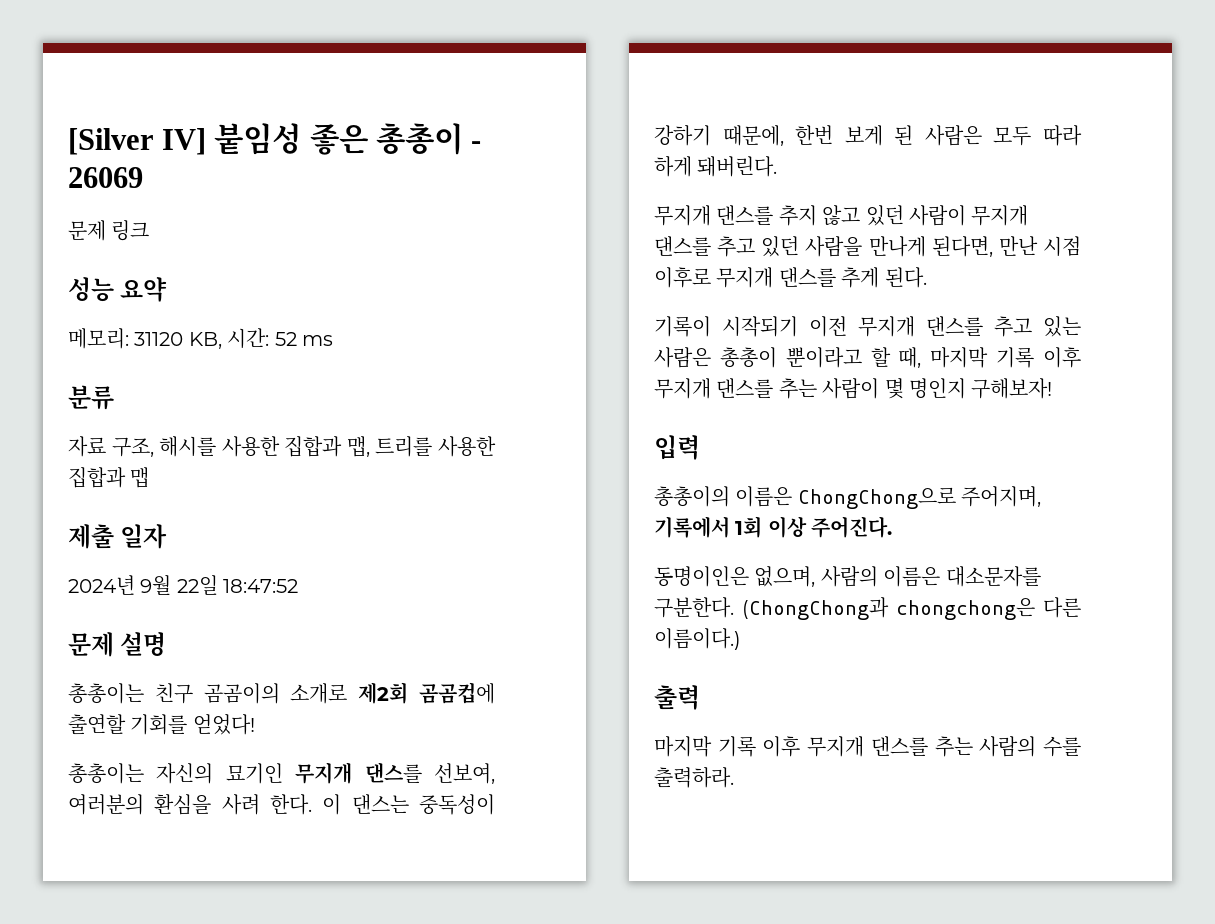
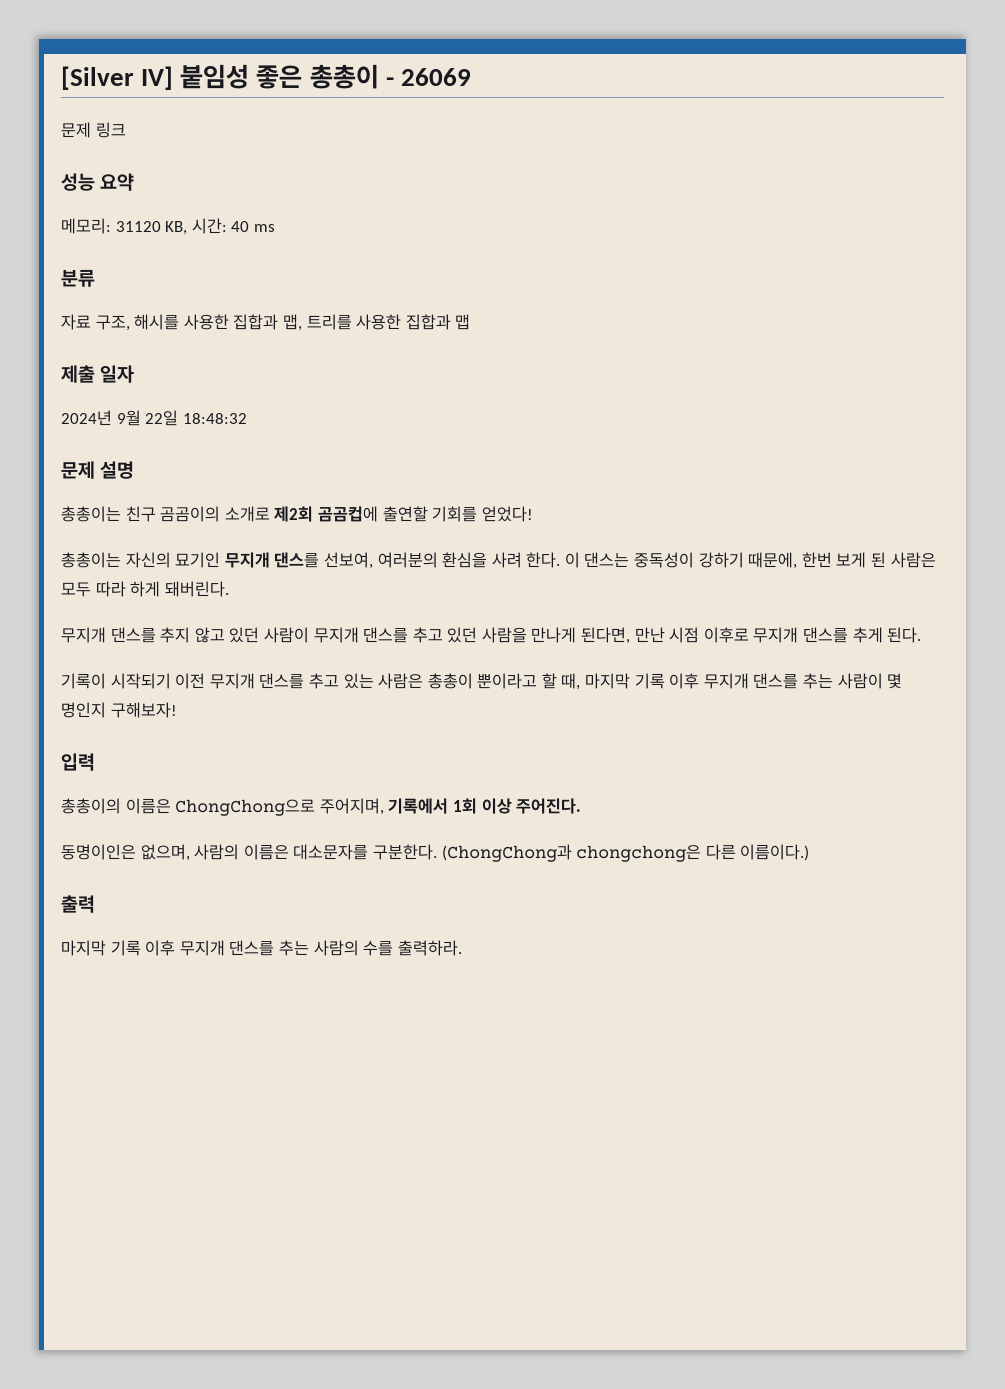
[274,332,297,346] 52 -> [231,221,250,232] 40
[223,579,299,593] 18:47:52 -> [182,413,247,424] 18:48:32

